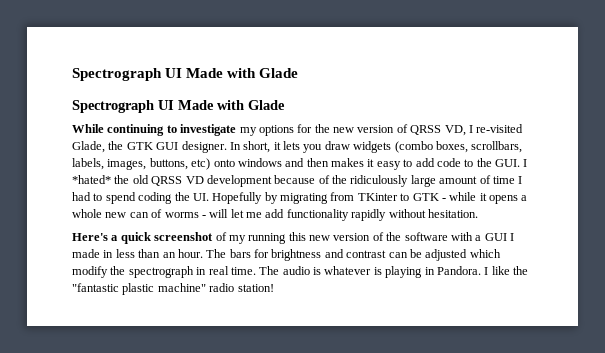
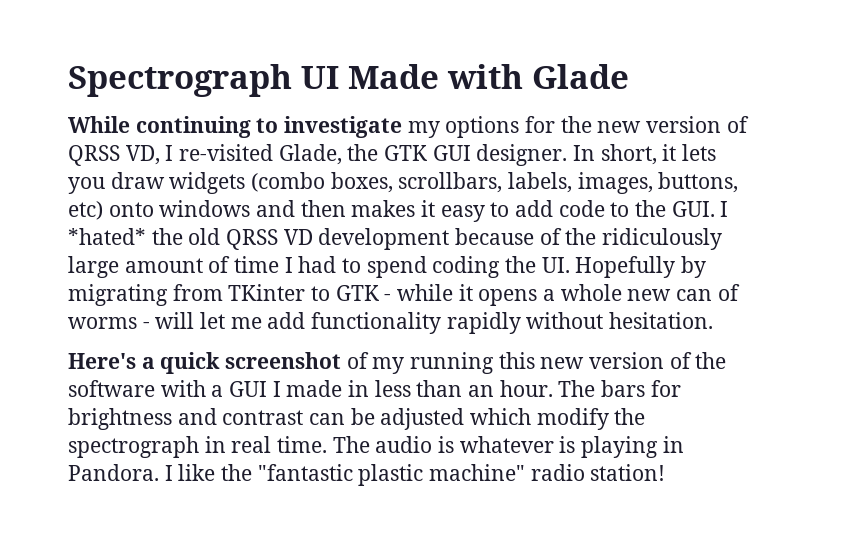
[72,68,299,81] [72,100,285,113] Spectrograph UI Made with Glade // Spectrograph UI Made with Glade -> [68,64,629,97] Spectrograph UI Made with Glade

